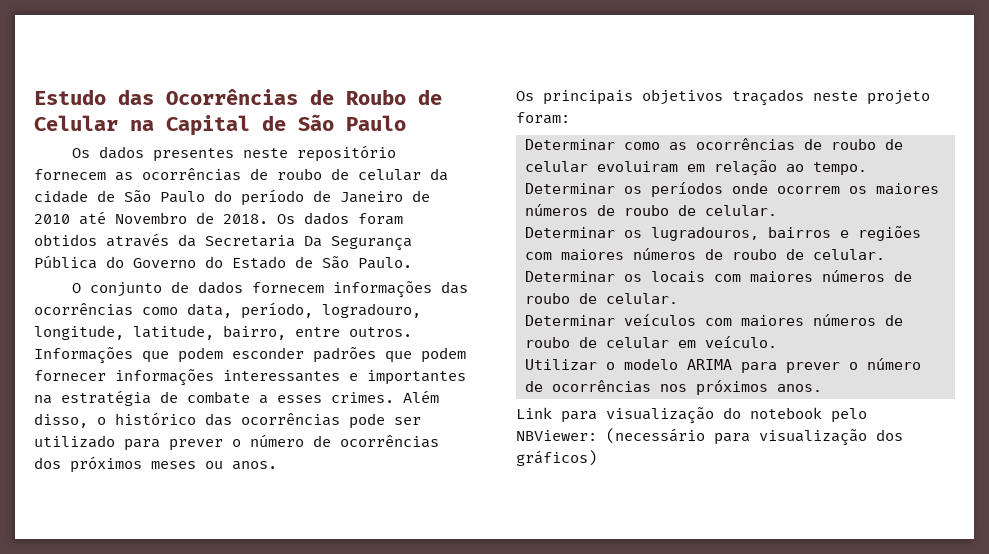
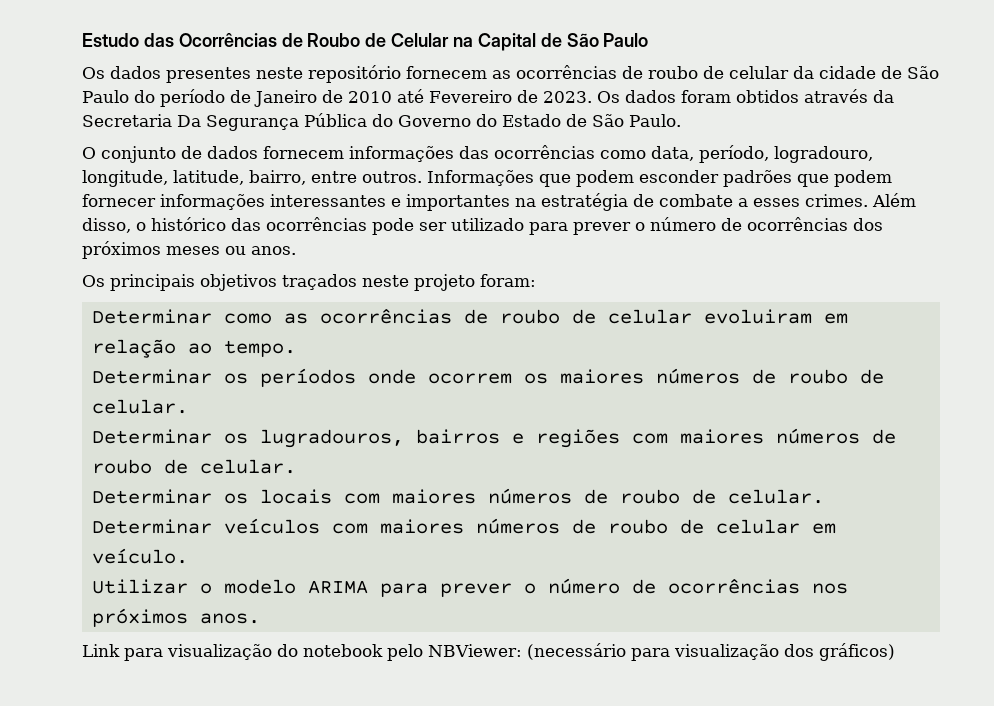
[115,212,268,224] Novembro de 2018. -> [429,90,592,103] Fevereiro de 2023.

